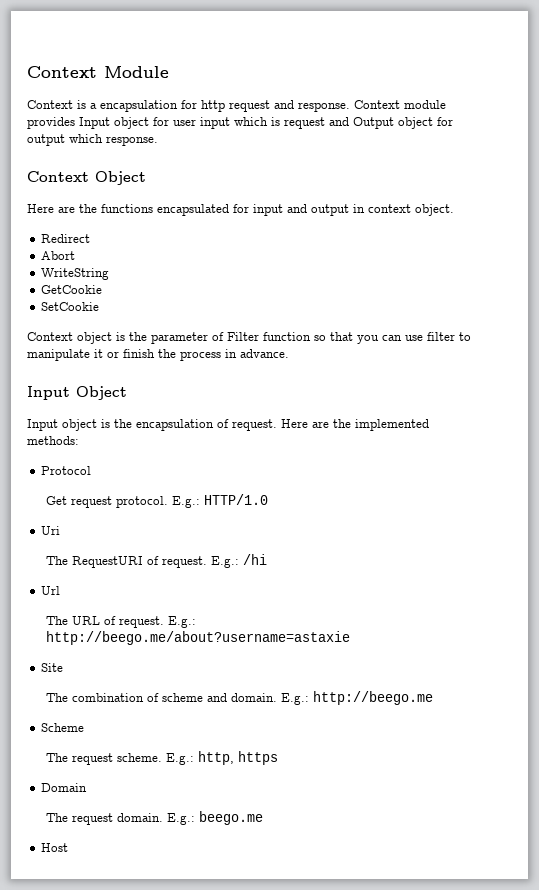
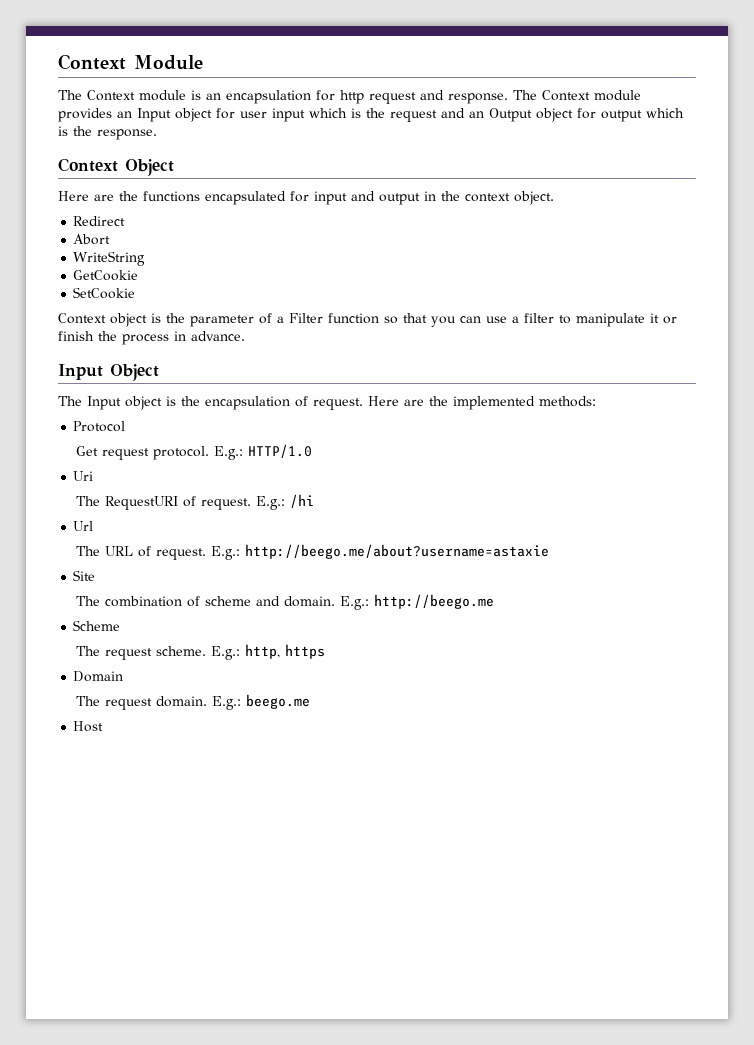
[27,100,97,109] Context is a -> [58,90,221,101] The Context module is an
(350, 107) none -> [513,90,537,100] The
(75, 123) none -> [117,111,132,118] an
[284,117,349,129] request and -> [366,108,484,122] the request and an
(103, 138) none -> [58,126,92,136] is the
(365, 208) none -> [441,191,460,201] the
(224, 336) none -> [277,316,284,323] a
(423, 338) none -> [512,316,519,323] a
(127, 393) none -> [58,396,82,406] The

